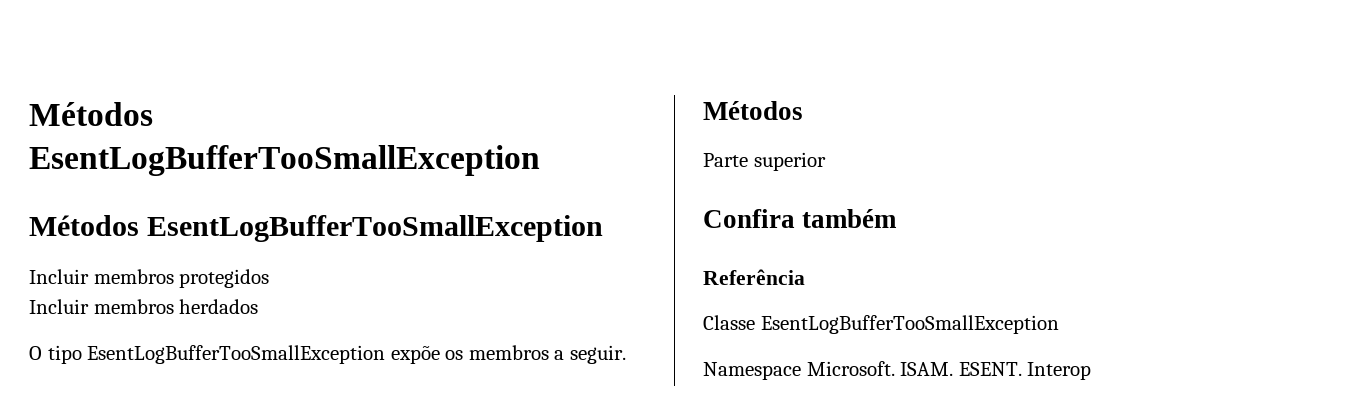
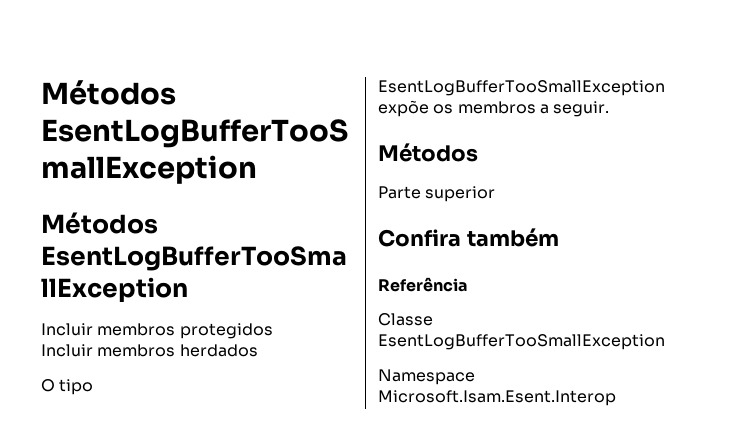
[806,361,1092,380] Microsoft. ISAM. ESENT. Interop -> [378,390,616,406] Microsoft.Isam.Esent.Interop

